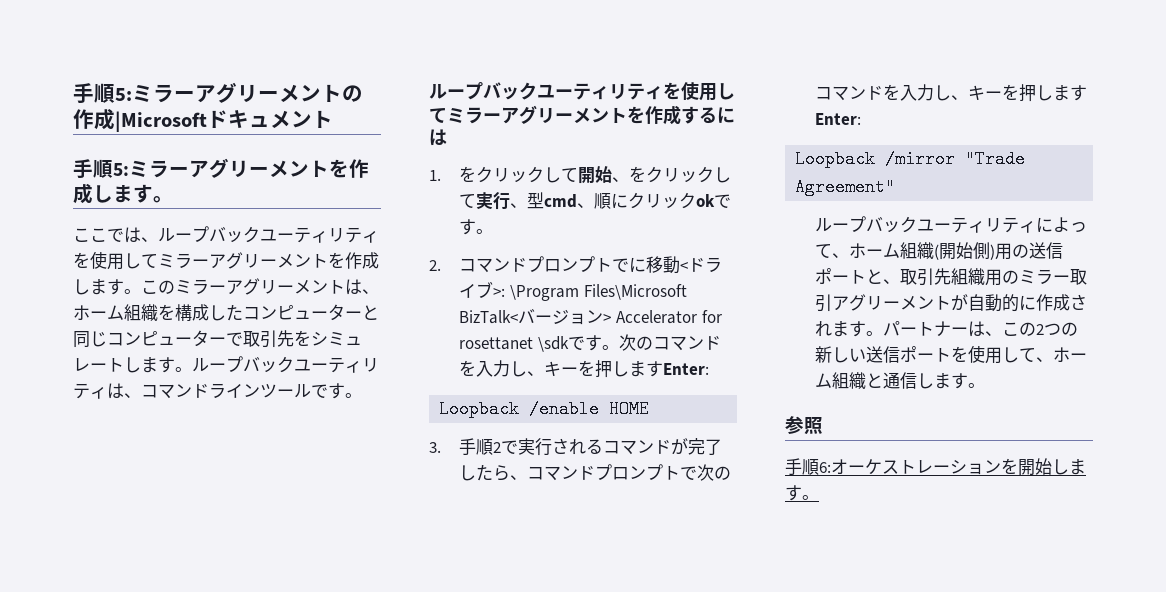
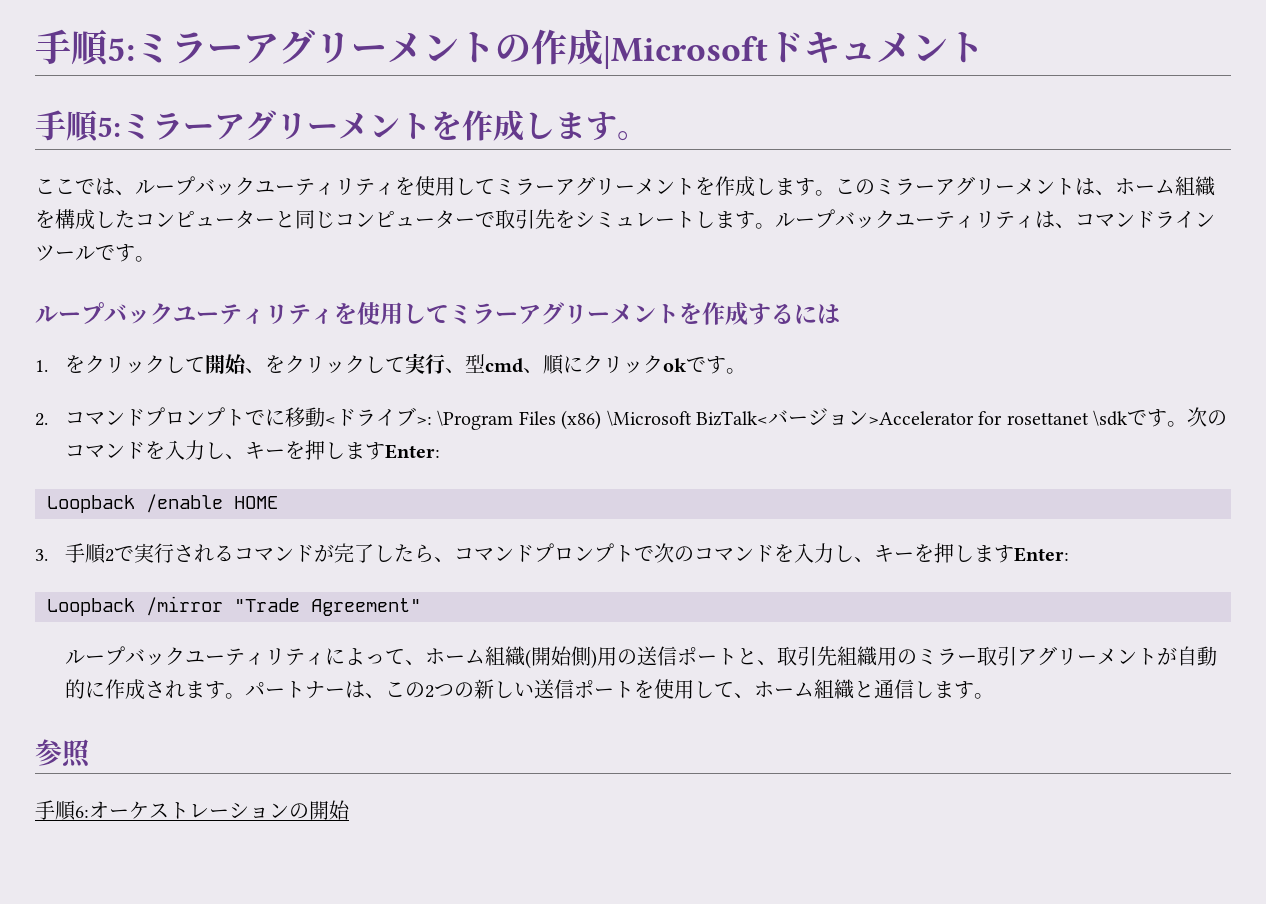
[583,284,687,300] Files\Microsoft -> [518,410,692,430] Files (x86) \Microsoft
[603,310,698,324] > Accelerator -> [868,411,975,425] >Accelerator
[1001,458,1086,476] [785,485,819,501] を開始します。 -> [289,800,350,820] の開始

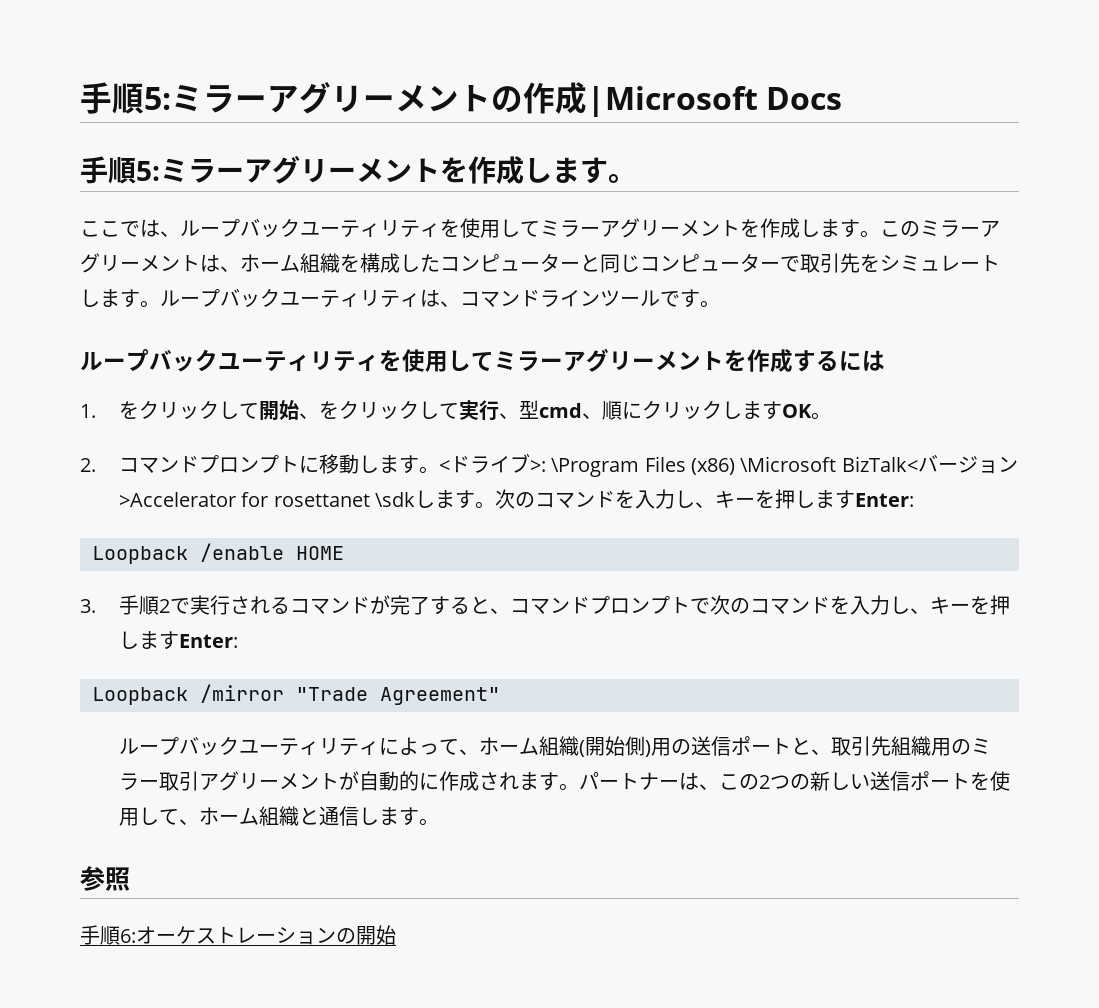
[768,31,984,64] ドキュメント -> [766,87,843,110] Docs
[663,356,727,374] okです -> [721,401,812,420] しますOK
[245,407,326,427] でに移動 -> [298,454,439,474] に移動します。
[1127,410,1148,425] で -> [414,490,455,508] しま
[374,544,435,563] したら -> [429,596,490,615] すると

